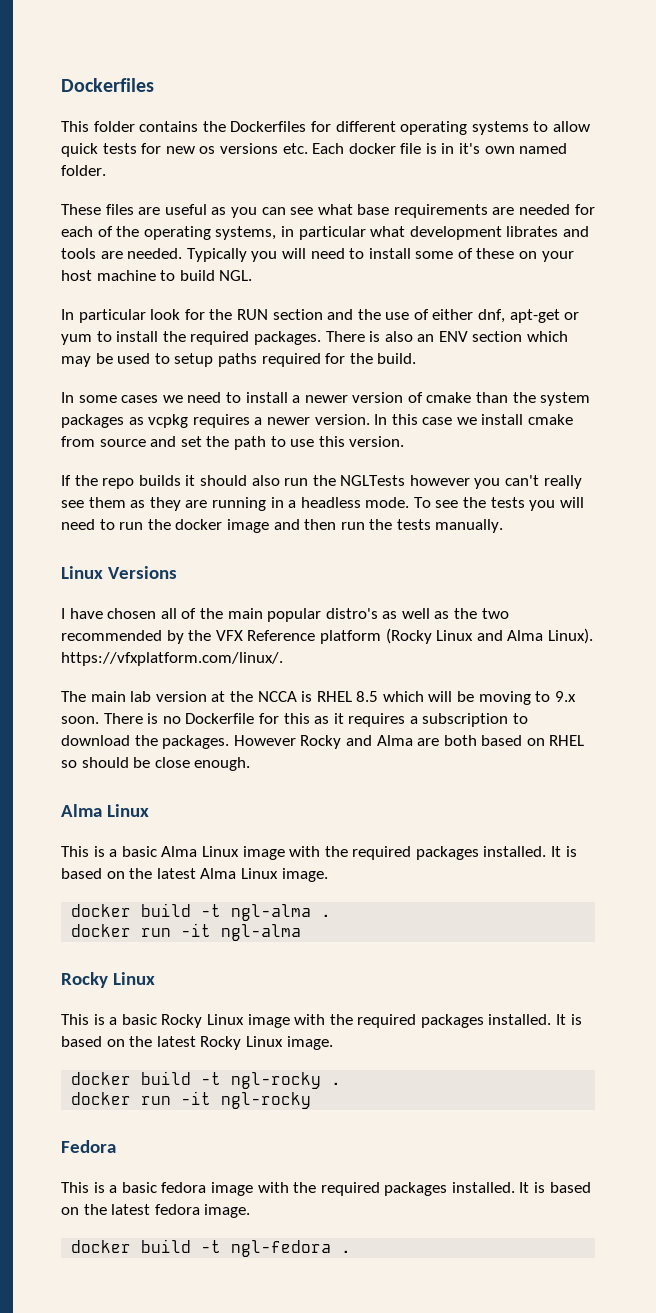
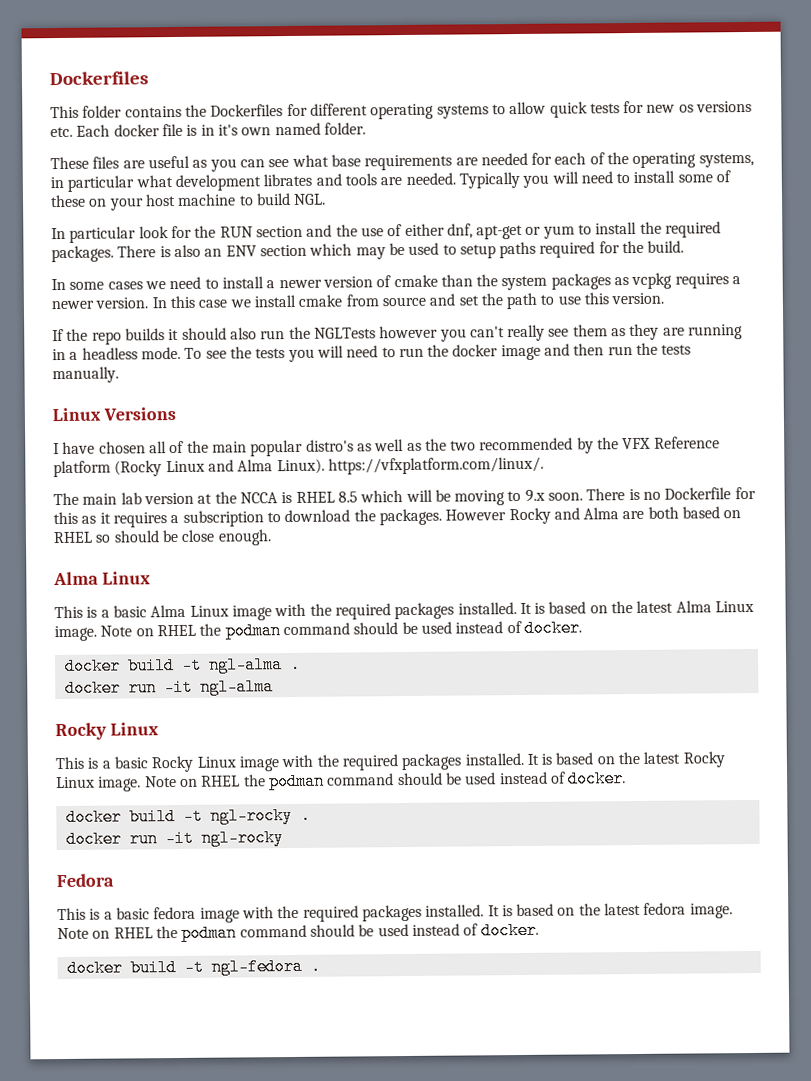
(328, 875) none -> [100,619,582,640] Note on RHEL the podman command should be used instead of docker.
(333, 1043) none -> [144,770,627,791] Note on RHEL the podman command should be used instead of docker.
(251, 1211) none -> [57,921,539,942] Note on RHEL the podman command should be used instead of docker.

